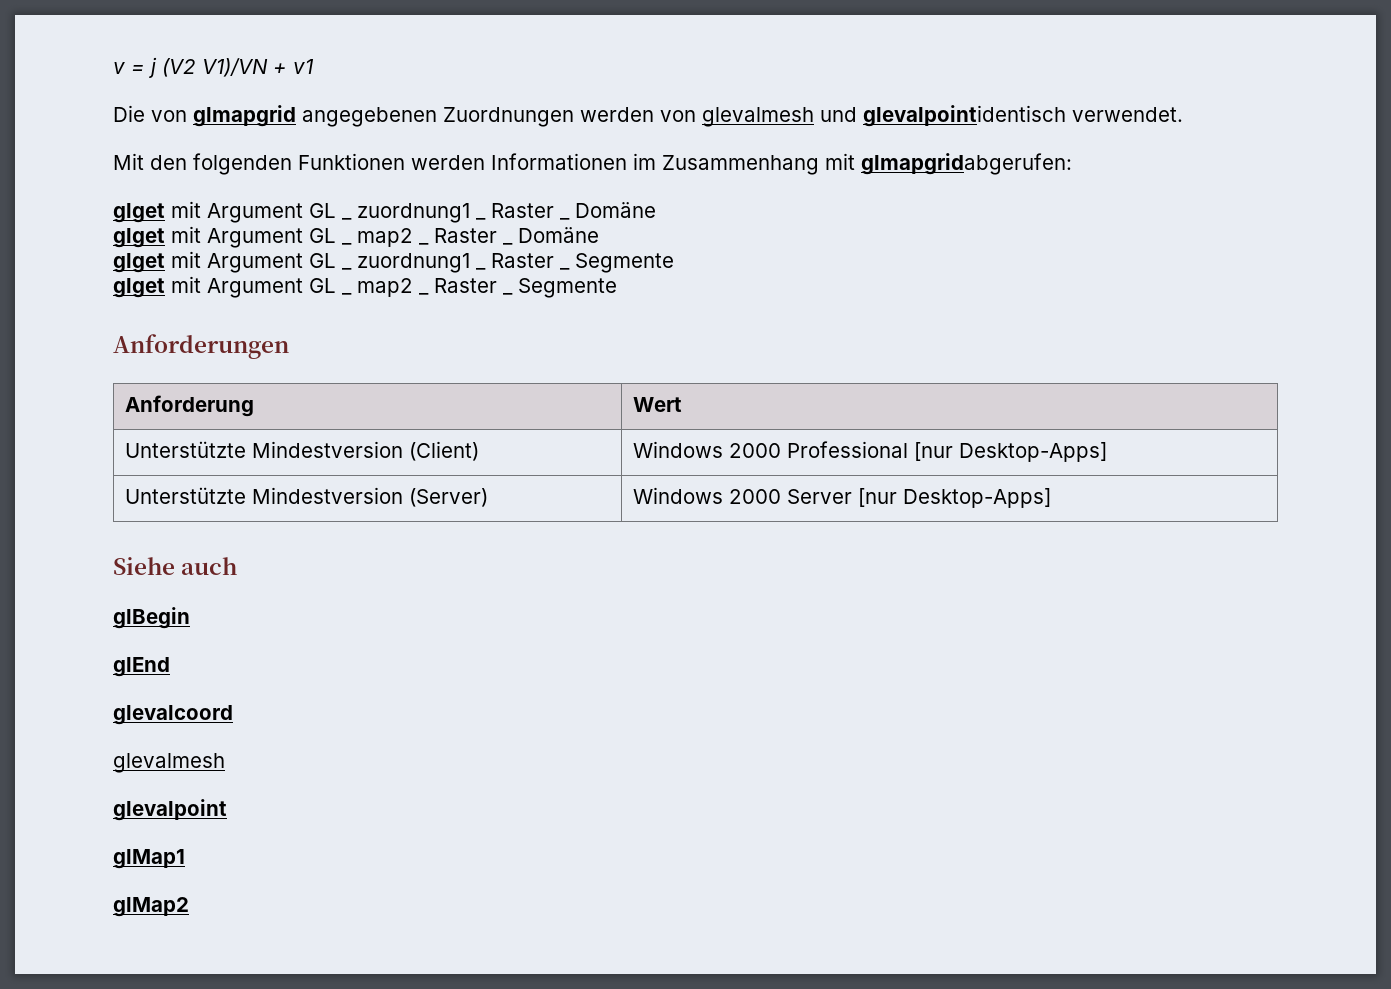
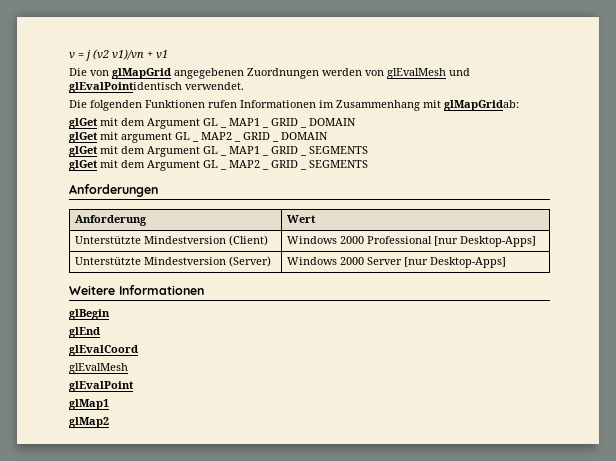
[162,58,268,77] (V2 V1)/VN -> [93,49,144,60] (v2 v1)/vn
[193,105,296,127] glmapgrid -> [112,68,171,79] glMapGrid
[702,105,1066,127] glevalmesh und glevalpointidentisch -> [387,68,470,79] [69,82,182,93] glEvalMesh und glEvalPointidentisch
[113,153,187,170] Mit den -> [69,100,87,108] Die
[411,155,485,170] werden -> [208,100,237,108] rufen
[861,153,1072,175] [113,201,336,223] [342,203,486,223] [491,203,554,218] [560,218,570,220] [575,202,656,218] [113,226,336,248] [342,228,429,247] [434,228,497,243] [503,243,513,245] [518,227,599,243] [113,251,336,273] [342,253,486,273] [491,253,554,268] [560,253,674,273] [113,276,336,298] [342,278,429,297] [434,278,497,293] [503,278,617,298] glmapgridabgerufen: // glget mit Argument GL _ zuordnung1 _ Raster _ Domäne // glget mit Argument GL _ map2 _ Raster _ Domäne // glget mit Argument GL _ zuordnung1 _ Raster _ Segmente // glget mit Argument GL _ map2 _ Raster _ Segmente -> [444,100,519,111] [69,118,218,129] [220,126,227,128] [229,118,260,126] [262,126,269,128] [271,118,298,126] [300,126,307,128] [309,118,356,126] [69,132,190,143] [192,140,199,142] [201,132,232,140] [234,140,241,142] [243,132,270,140] [272,140,279,142] [281,132,328,140] [69,146,218,157] [220,154,227,156] [229,146,260,154] [262,154,269,156] [271,146,298,154] [300,154,307,156] [309,146,368,154] [69,160,218,171] [220,168,227,170] [229,160,260,168] [262,168,269,170] [271,160,298,168] [300,168,307,170] [309,160,368,168] glMapGridab: // glGet mit dem Argument GL _ MAP1 _ GRID _ DOMAIN // glGet mit argument GL _ MAP2 _ GRID _ DOMAIN // glGet mit dem Argument GL _ MAP1 _ GRID _ SEGMENTS // glGet mit dem Argument GL _ MAP2 _ GRID _ SEGMENTS
[113,557,238,575] Siehe auch -> [69,285,204,295] Weitere Informationen
[113,705,233,725] [113,753,225,773] [113,799,227,821] glevalcoord // glevalmesh // glevalpoint -> [69,345,138,356] [69,363,128,374] [69,381,134,392] glEvalCoord // glEvalMesh // glEvalPoint

